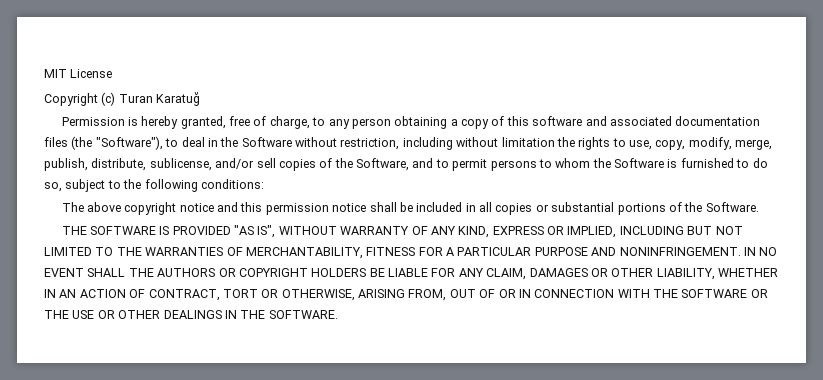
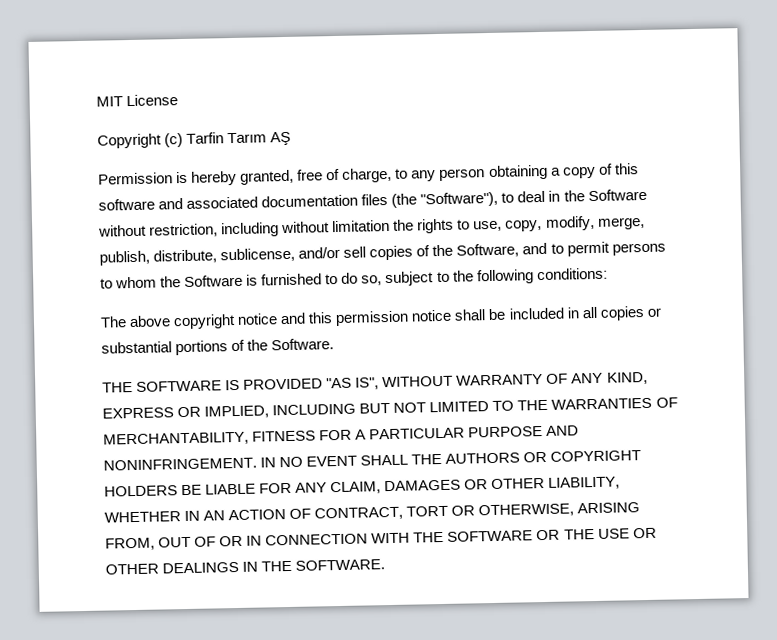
[118,92,201,106] Turan Karatuğ -> [186,131,292,146] Tarfin Tarım AŞ

